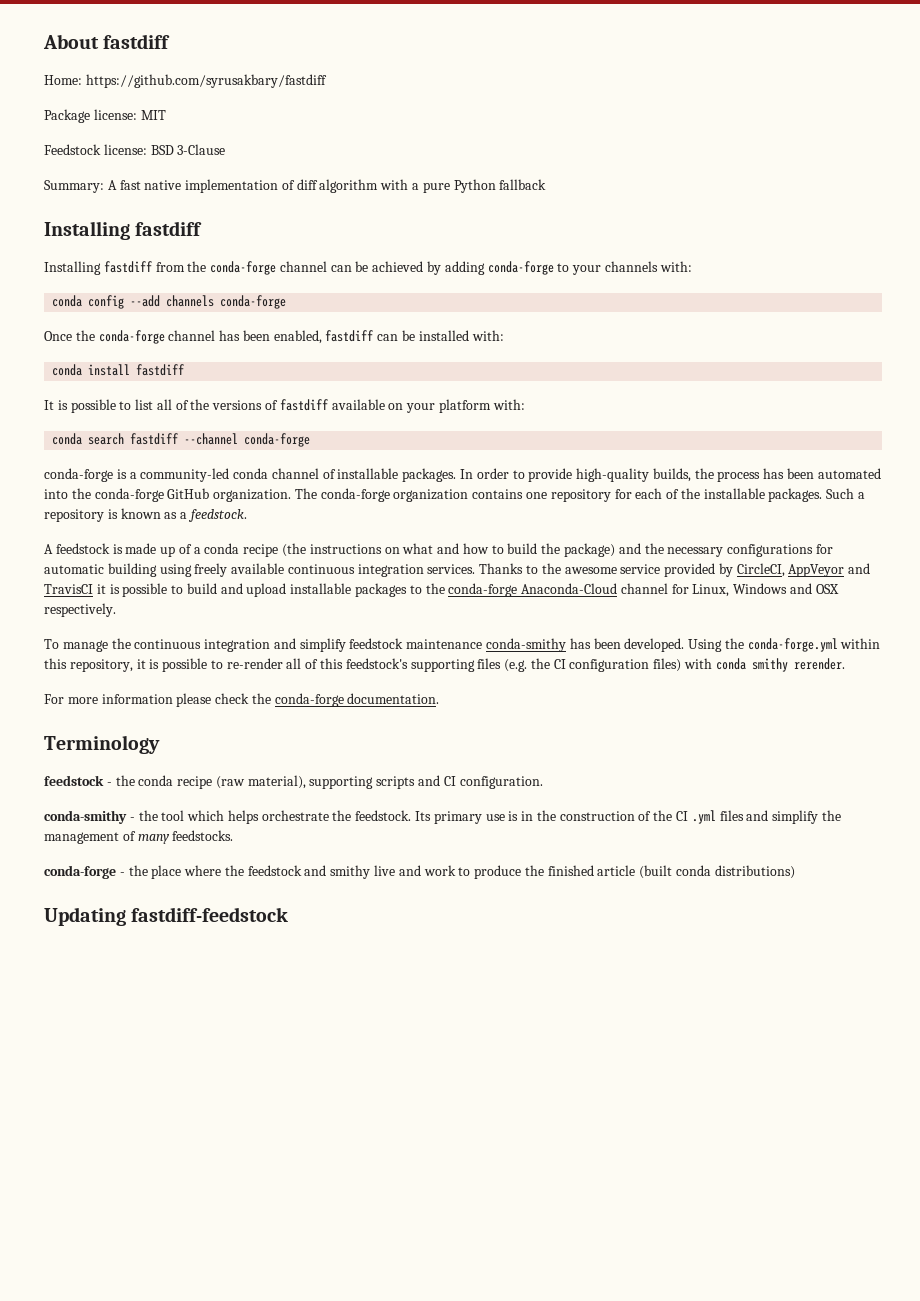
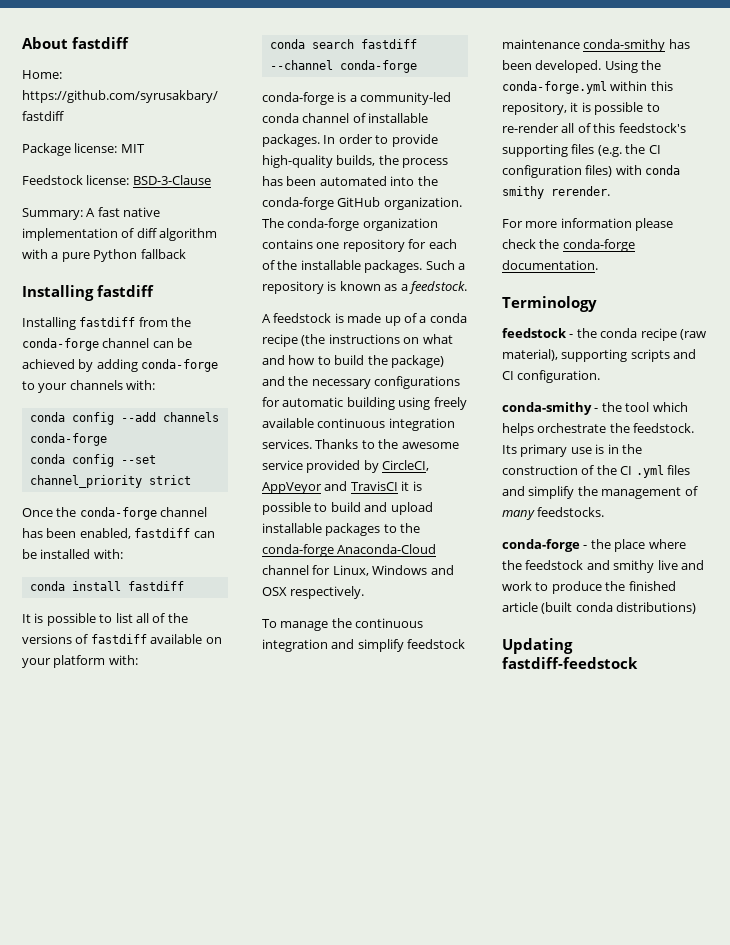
[150,144,226,155] BSD 3-Clause -> [132,175,211,185] BSD-3-Clause
(287, 302) none -> [29,454,156,467] [29,475,191,488] // conda config --set channel_priority strict

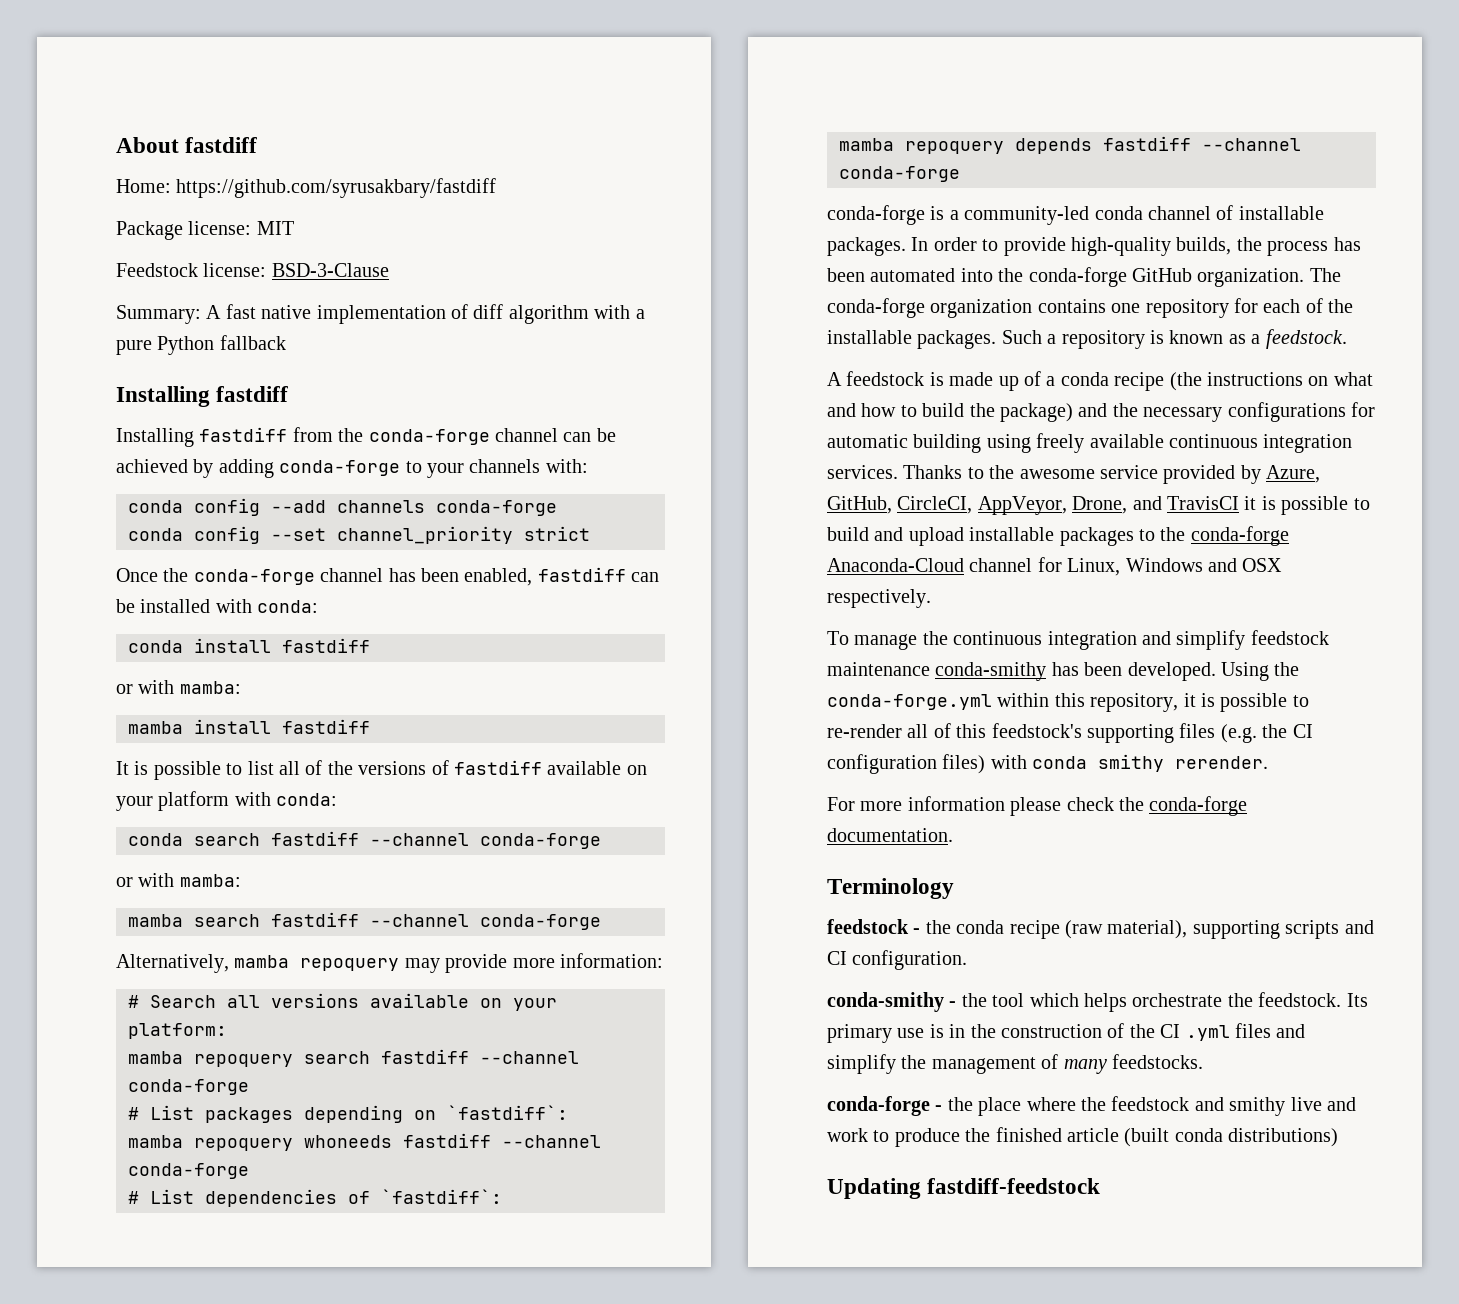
[93,549,123,559] with: -> [215,599,319,613] with conda:
(184, 586) none -> [116,680,241,694] [128,719,370,734] // or with mamba: // mamba install fastdiff
[108,655,138,665] with: -> [234,792,338,806] with conda:
(417, 66) none -> [116,873,241,887] [128,912,601,930] [116,953,663,973] [128,993,557,1011] [128,1023,227,1039] [128,1049,579,1067] [128,1079,249,1095] [128,1105,568,1123] [128,1133,601,1151] [128,1163,249,1179] [128,1189,502,1207] [839,136,1301,154] [839,166,960,182] // or with mamba: // mamba search fastdiff --channel conda-forge // Alternatively, mamba repoquery may provide more information: // # Search all versions available on your platform: // mamba repoquery search fastdiff --channel conda-forge // # List packages depending on `fastdiff`: // mamba repoquery whoneeds fastdiff --channel conda-forge // # List dependencies of `fastdiff`: // mamba repoquery depends fastdiff --channel conda-forge
[382,460,430,471] [262,482,322,494] CircleCI, AppVeyor -> [1266,465,1321,483] [827,496,1128,515] Azure, GitHub, CircleCI, AppVeyor, Drone,

